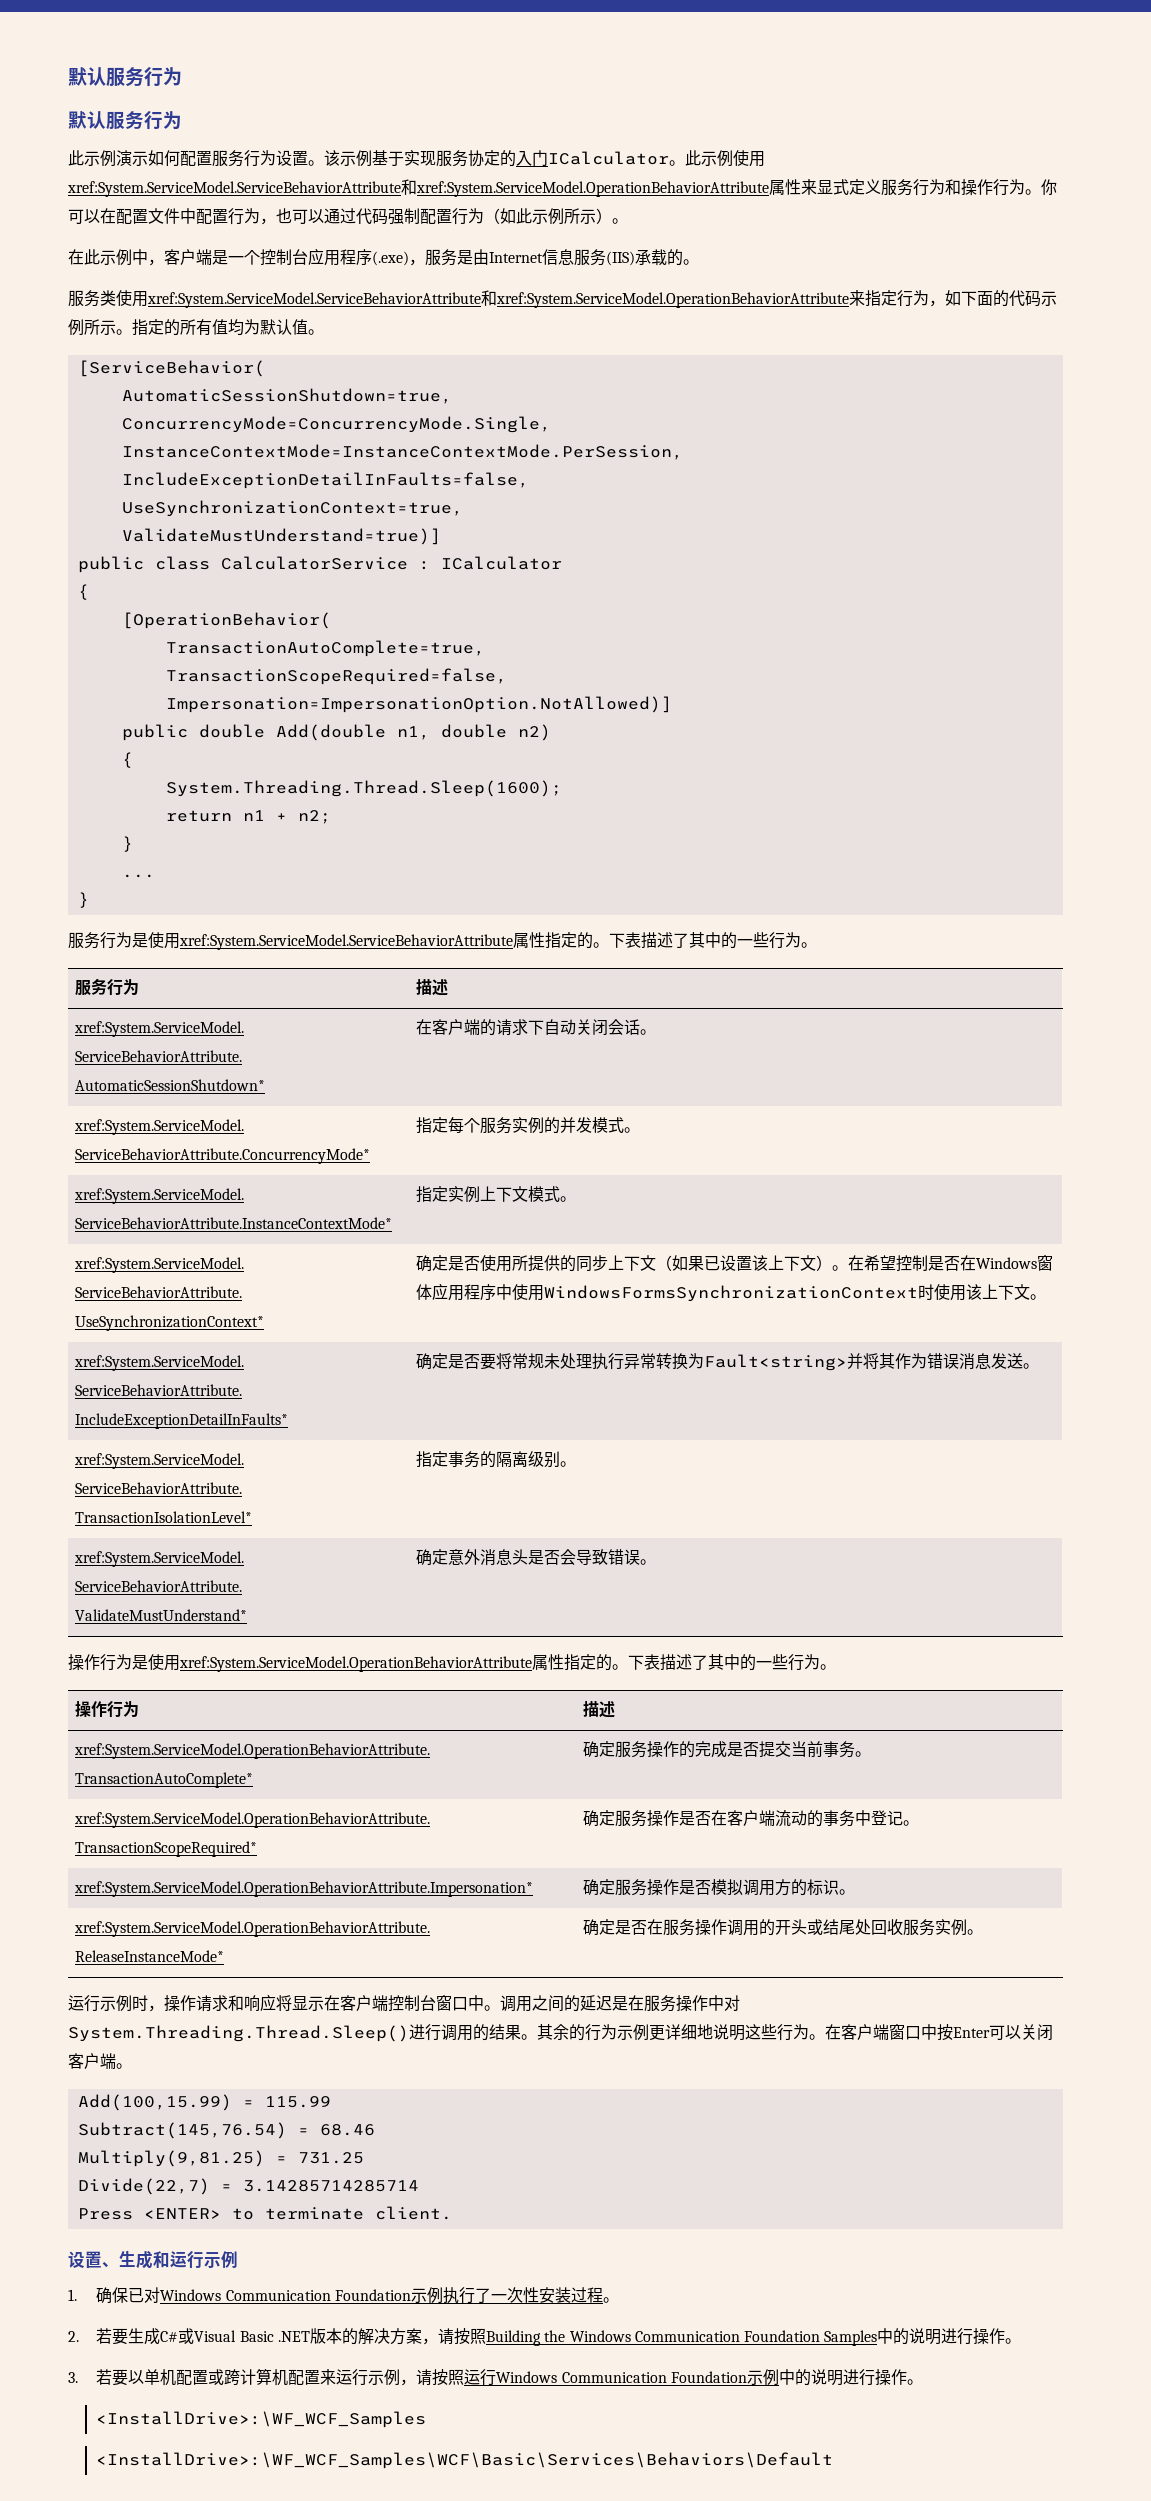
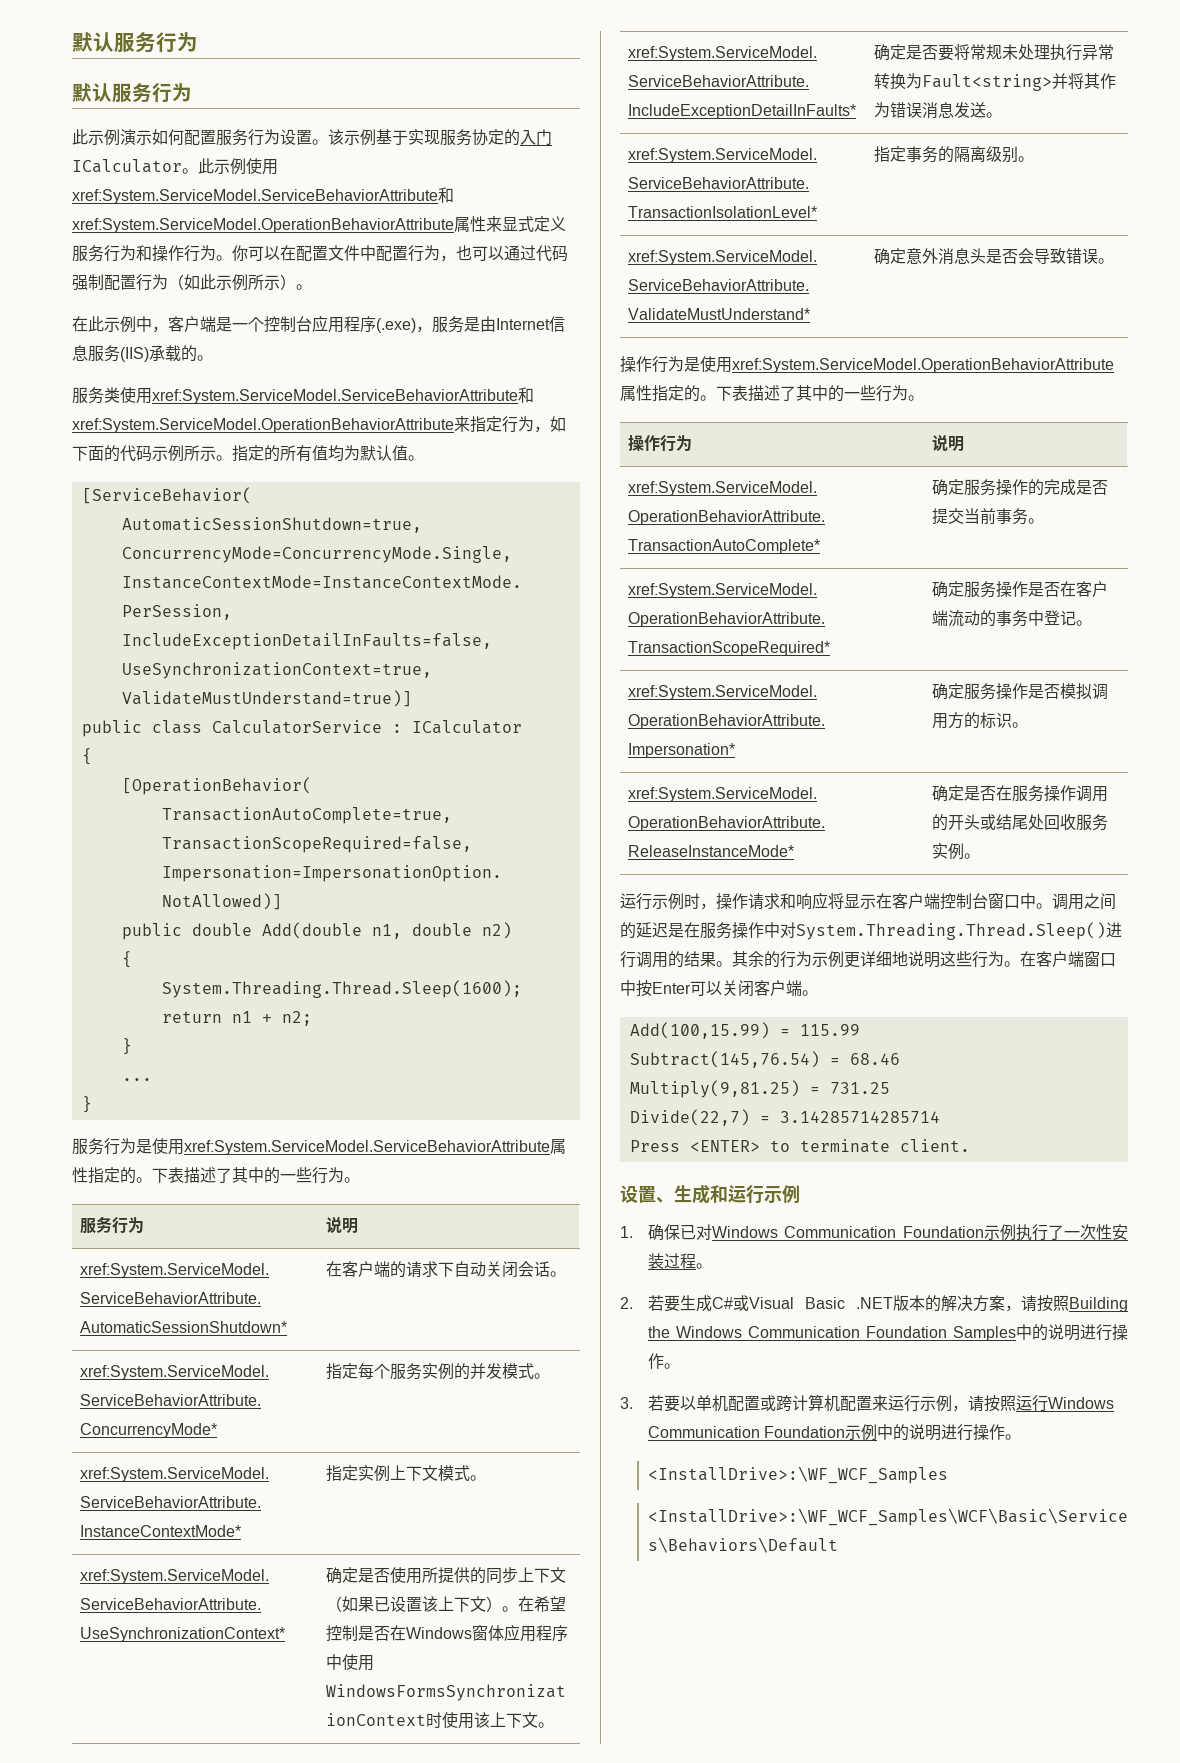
[416,979,449,996] 描述 -> [326,1217,359,1234] 说明
[583,1701,616,1718] 描述 -> [932,435,965,452] 说明

